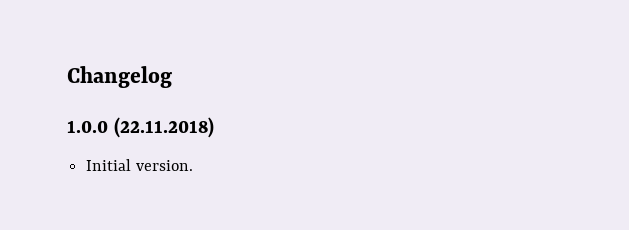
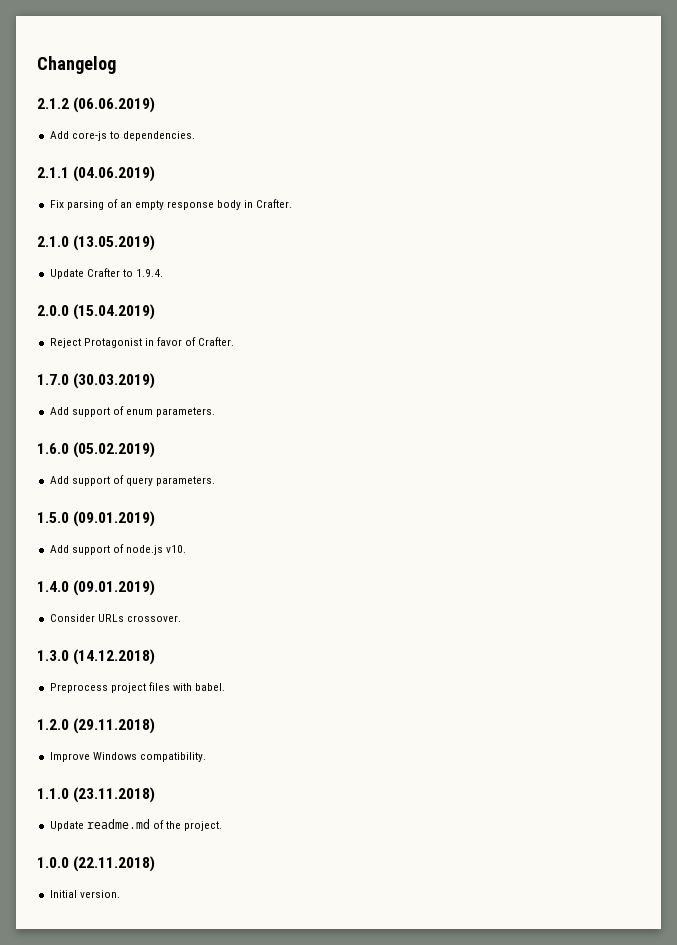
(172, 77) none -> [37,97,156,113] [49,131,195,141] [37,166,156,182] [49,199,293,210] [37,235,156,251] [49,268,163,279] [37,304,156,320] [49,337,235,348] [37,373,156,389] [49,406,216,417] [37,442,156,458] [49,475,216,486] [37,511,156,527] [49,544,187,555] [37,580,156,596] [49,614,181,622] [37,649,156,665] [49,682,226,693] [37,718,156,734] [49,752,206,762] [37,787,156,803] [49,819,223,831] // 2.1.2 (06.06.2019) // Add core-js to dependencies. // 2.1.1 (04.06.2019) // Fix parsing of an empty response body in Crafter. // 2.1.0 (13.05.2019) // Update Crafter to 1.9.4. // 2.0.0 (15.04.2019) // Reject Protagonist in favor of Crafter. // 1.7.0 (30.03.2019) // Add support of enum parameters. // 1.6.0 (05.02.2019) // Add support of query parameters. // 1.5.0 (09.01.2019) // Add support of node.js v10. // 1.4.0 (09.01.2019) // Consider URLs crossover. // 1.3.0 (14.12.2018) // Preprocess project files with babel. // 1.2.0 (29.11.2018) // Improve Windows compatibility. // 1.1.0 (23.11.2018) // Update readme.md of the project.

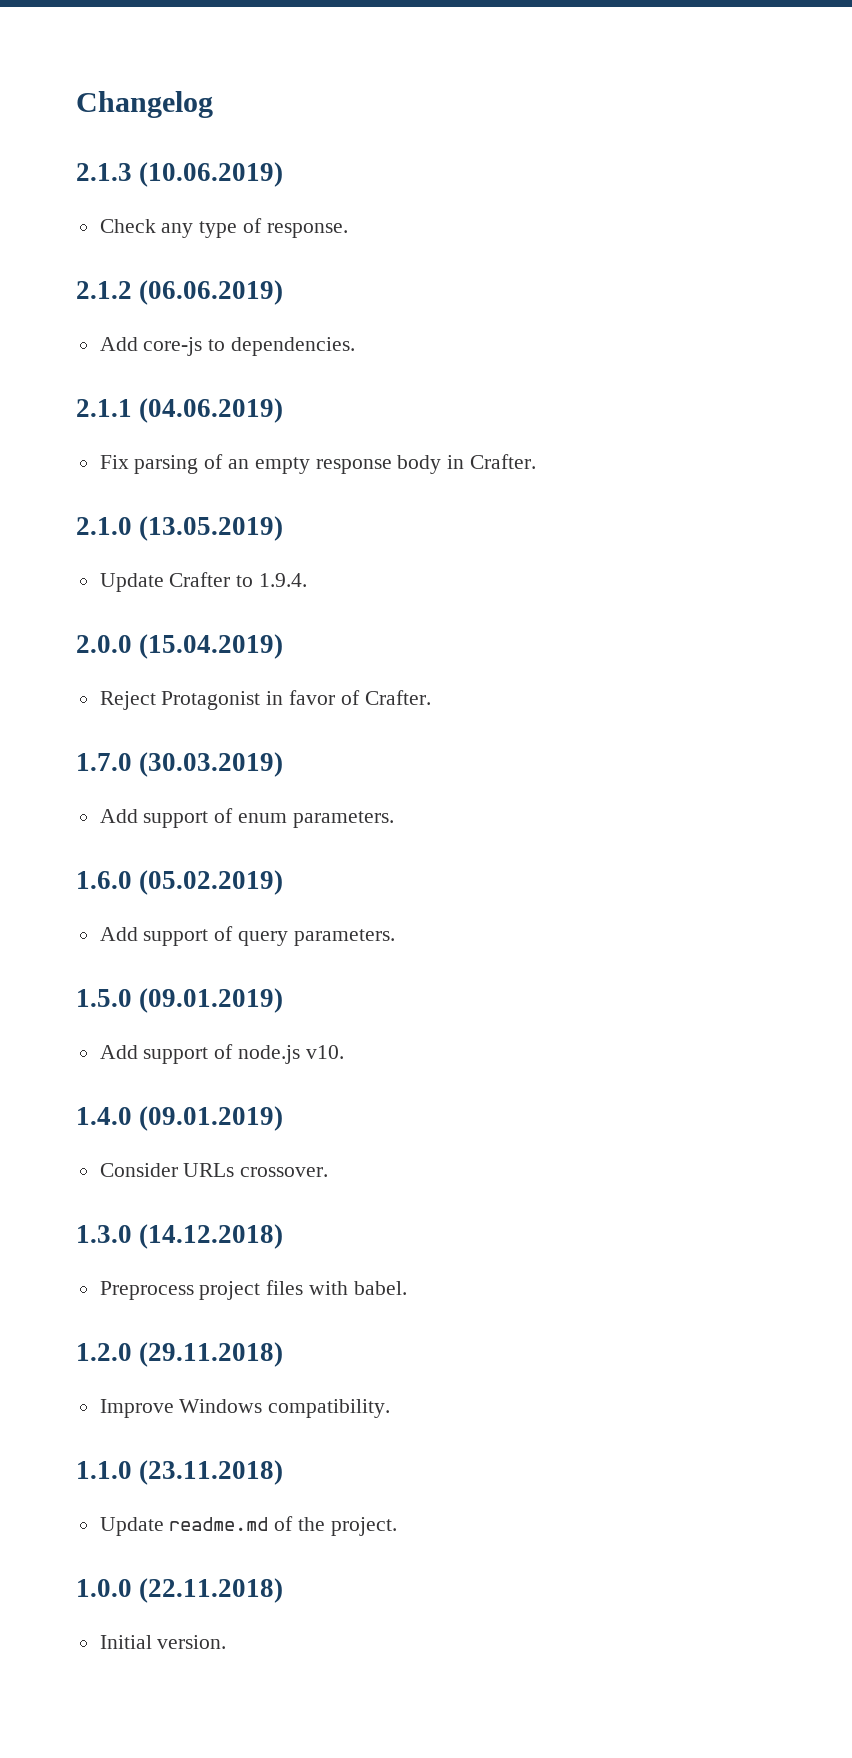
(116, 65) none -> [76,162,284,187] [99,218,348,238] // 2.1.3 (10.06.2019) // Check any type of response.

